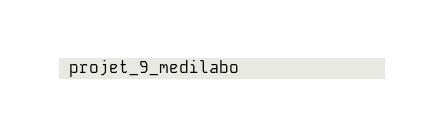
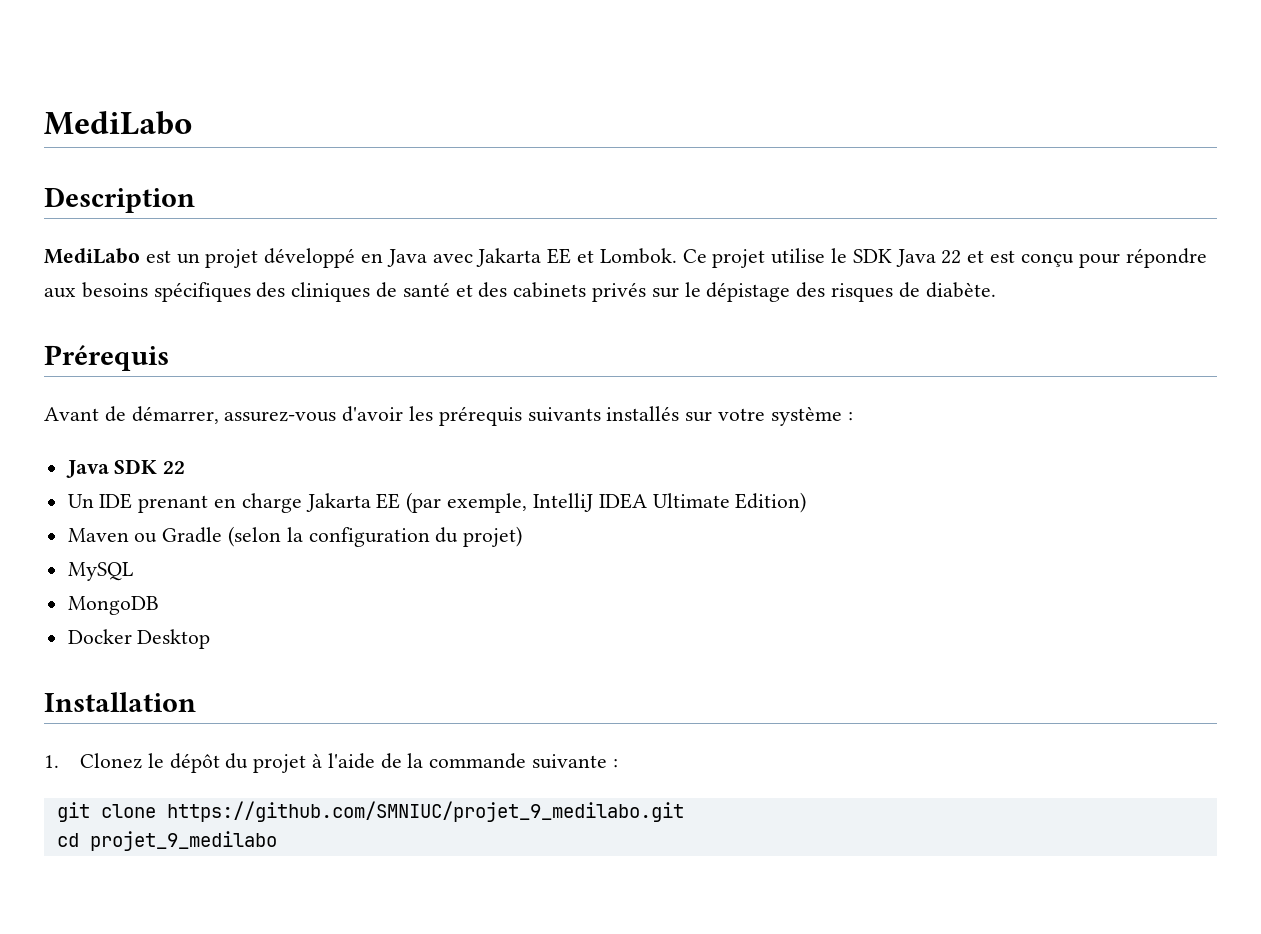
(69, 68) none -> [44,111,192,135] [44,187,195,213] [44,248,1207,268] [44,282,996,302] [44,345,169,371] [44,406,853,426] [65,459,186,478] [67,492,807,513] [67,526,523,547] [67,562,133,581] [67,596,159,615] [67,629,211,649] [44,692,196,712] [44,753,618,773] [56,801,684,822] [56,833,79,847] MediLabo // Description // MediLabo est un projet développé en Java avec Jakarta EE et Lombok. Ce projet utilise le SDK Java 22 et est conçu pour répondre aux besoins spécifiques des cliniques de santé et des cabinets privés sur le dépistage des risques de diabète. // Prérequis // Avant de démarrer, assurez-vous d'avoir les prérequis suivants installés sur votre système : // Java SDK 22 // Un IDE prenant en charge Jakarta EE (par exemple, IntelliJ IDEA Ultimate Edition) // Maven ou Gradle (selon la configuration du projet) // MySQL // MongoDB // Docker Desktop // Installation // 1. Clonez le dépôt du projet à l'aide de la commande suivante : // git clone https://github.com/SMNIUC/projet_9_medilabo.git // cd

